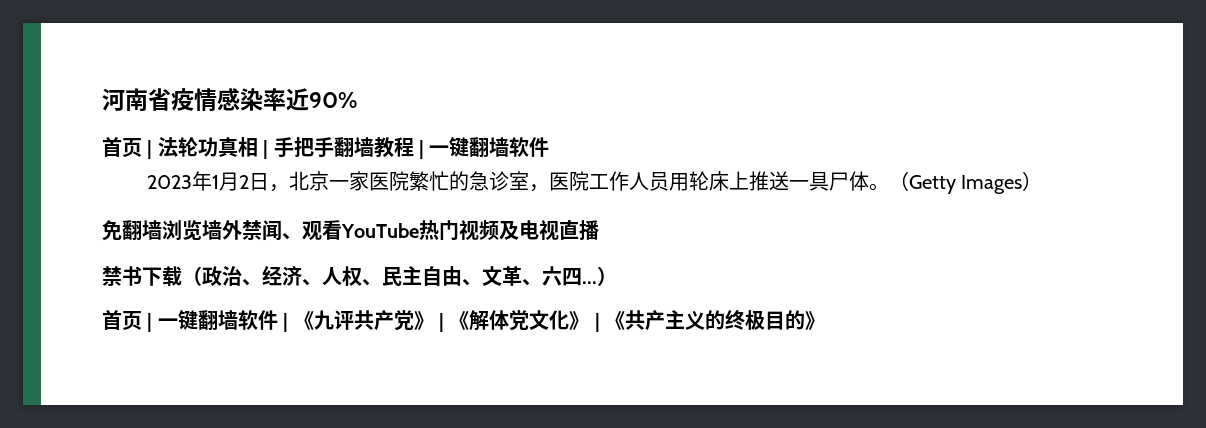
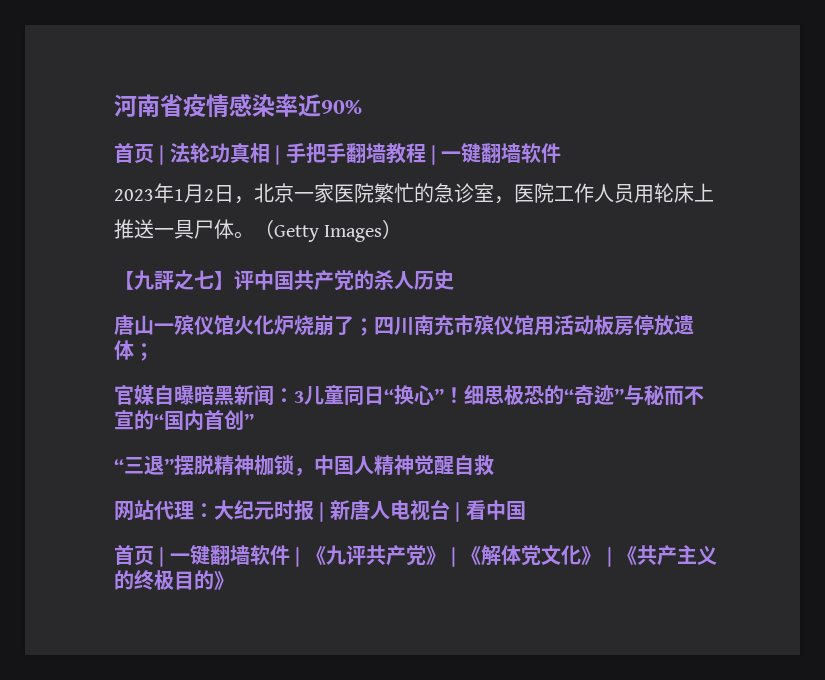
[102,220,599,241] [102,265,617,286] 免翻墙浏览墙外禁闻、观看YouTube热门视频及电视直播 // 禁书下载（政治、经济、人权、民主自由、文革、六四...） -> [114,270,454,291] [114,315,694,336] [114,340,154,361] [114,385,704,406] [114,410,254,431] [114,455,494,476] [114,500,526,522] 【九評之七】评中国共产党的杀人历史 // 唐山一殡仪馆火化炉烧崩了；四川南充市殡仪馆用活动板房停放遗体； // 官媒自曝暗黑新闻：3儿童同日“换心”！细思极恐的“奇迹”与秘而不宣的“国内首创” // “三退”摆脱精神枷锁，中国人精神觉醒自救 // 网站代理：大纪元时报 | 新唐人电视台 | 看中国

